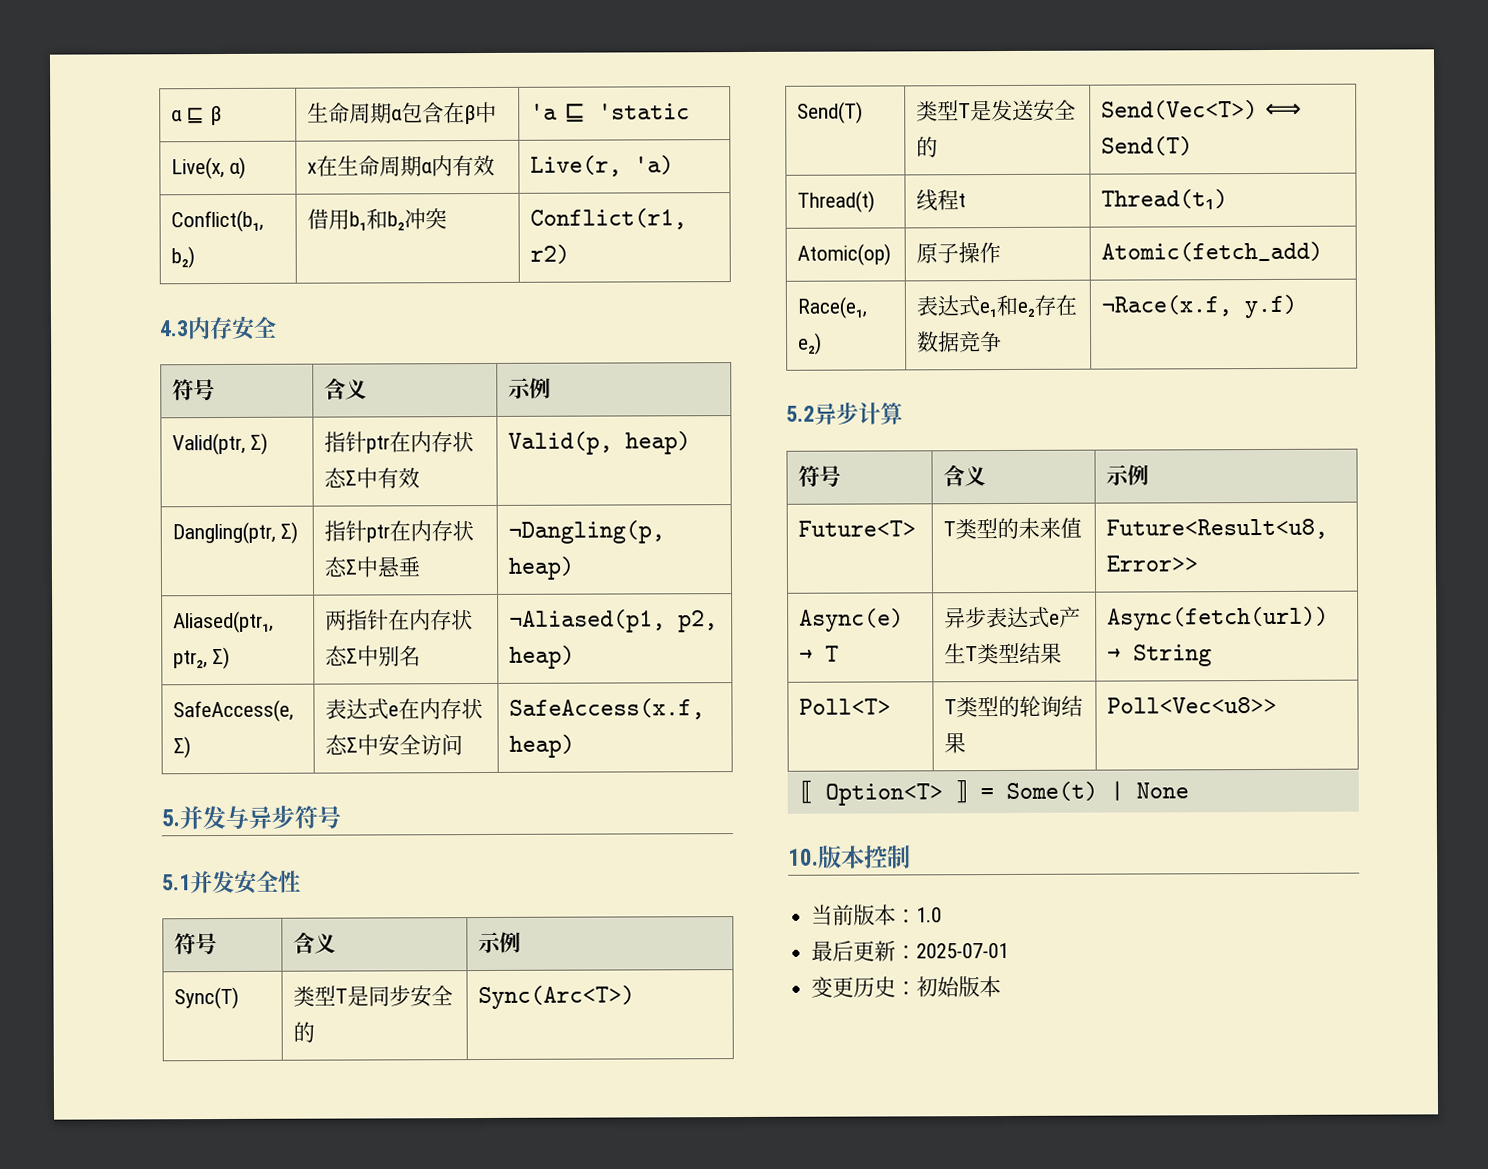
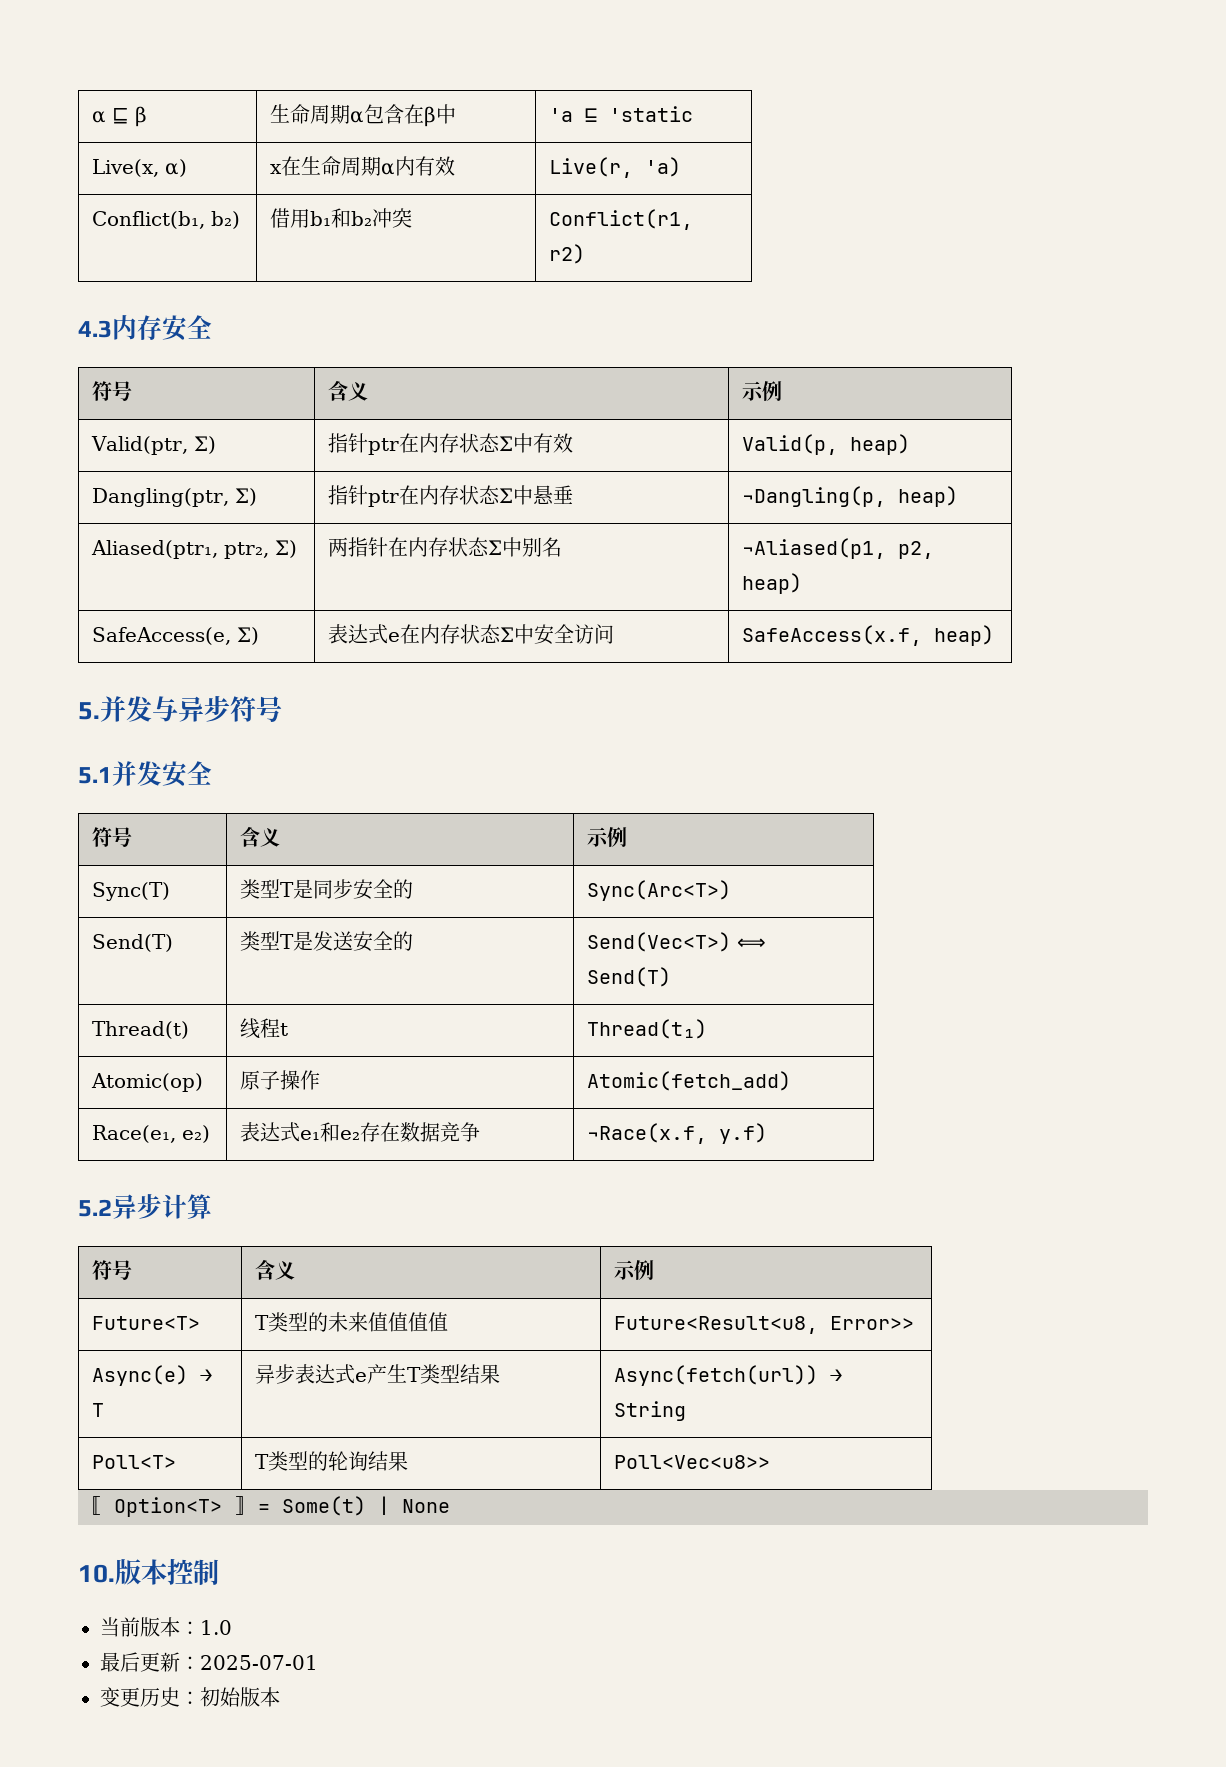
[278,870,301,893] 性 -> (212, 773) none
(1082, 528) none -> [388,1312,449,1332] 值值值

